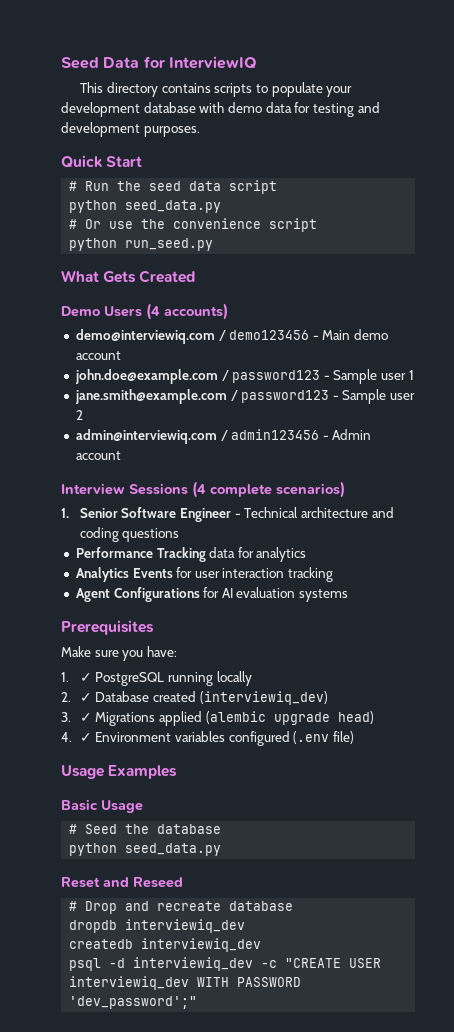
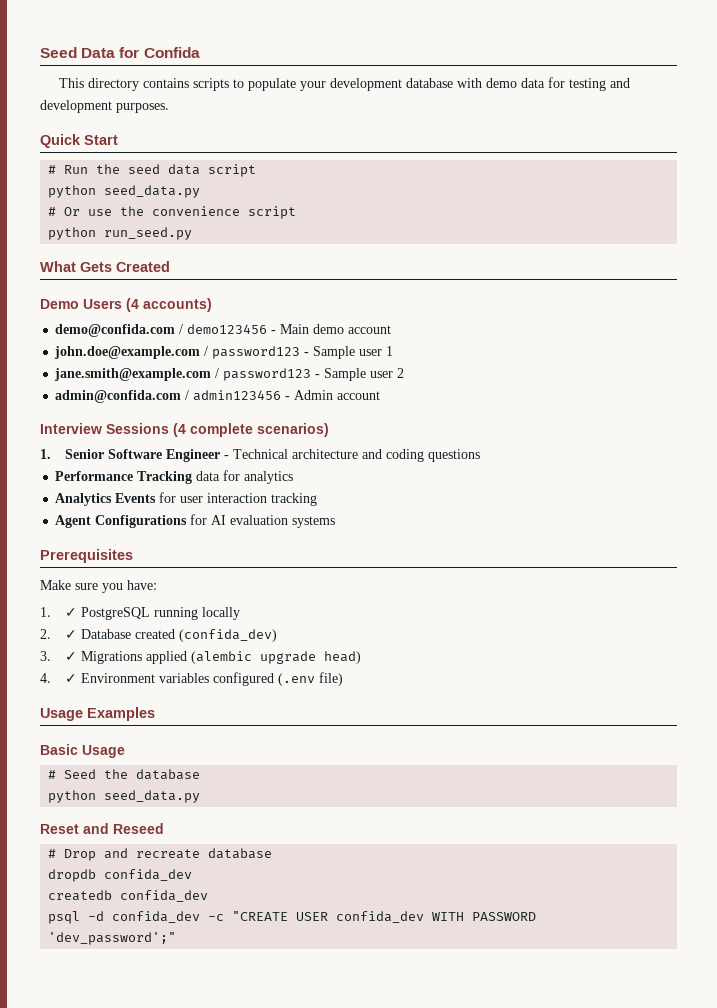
[168,56,257,69] InterviewIQ -> [143,47,200,58] Confida
[75,329,215,344] demo@interviewiq.com -> [55,324,176,337] demo@confida.com
[75,429,217,444] admin@interviewiq.com -> [55,390,182,403] admin@confida.com
[199,691,328,705] (interviewiq_dev) -> [178,629,277,642] (confida_dev)
[125,919,246,933] interviewiq_dev -> [104,869,193,881] confida_dev
[141,938,262,952] interviewiq_dev -> [120,890,209,902] confida_dev
[133,957,254,971] interviewiq_dev -> [112,911,201,923] confida_dev
[69,976,190,990] interviewiq_dev -> [336,911,425,923] confida_dev

